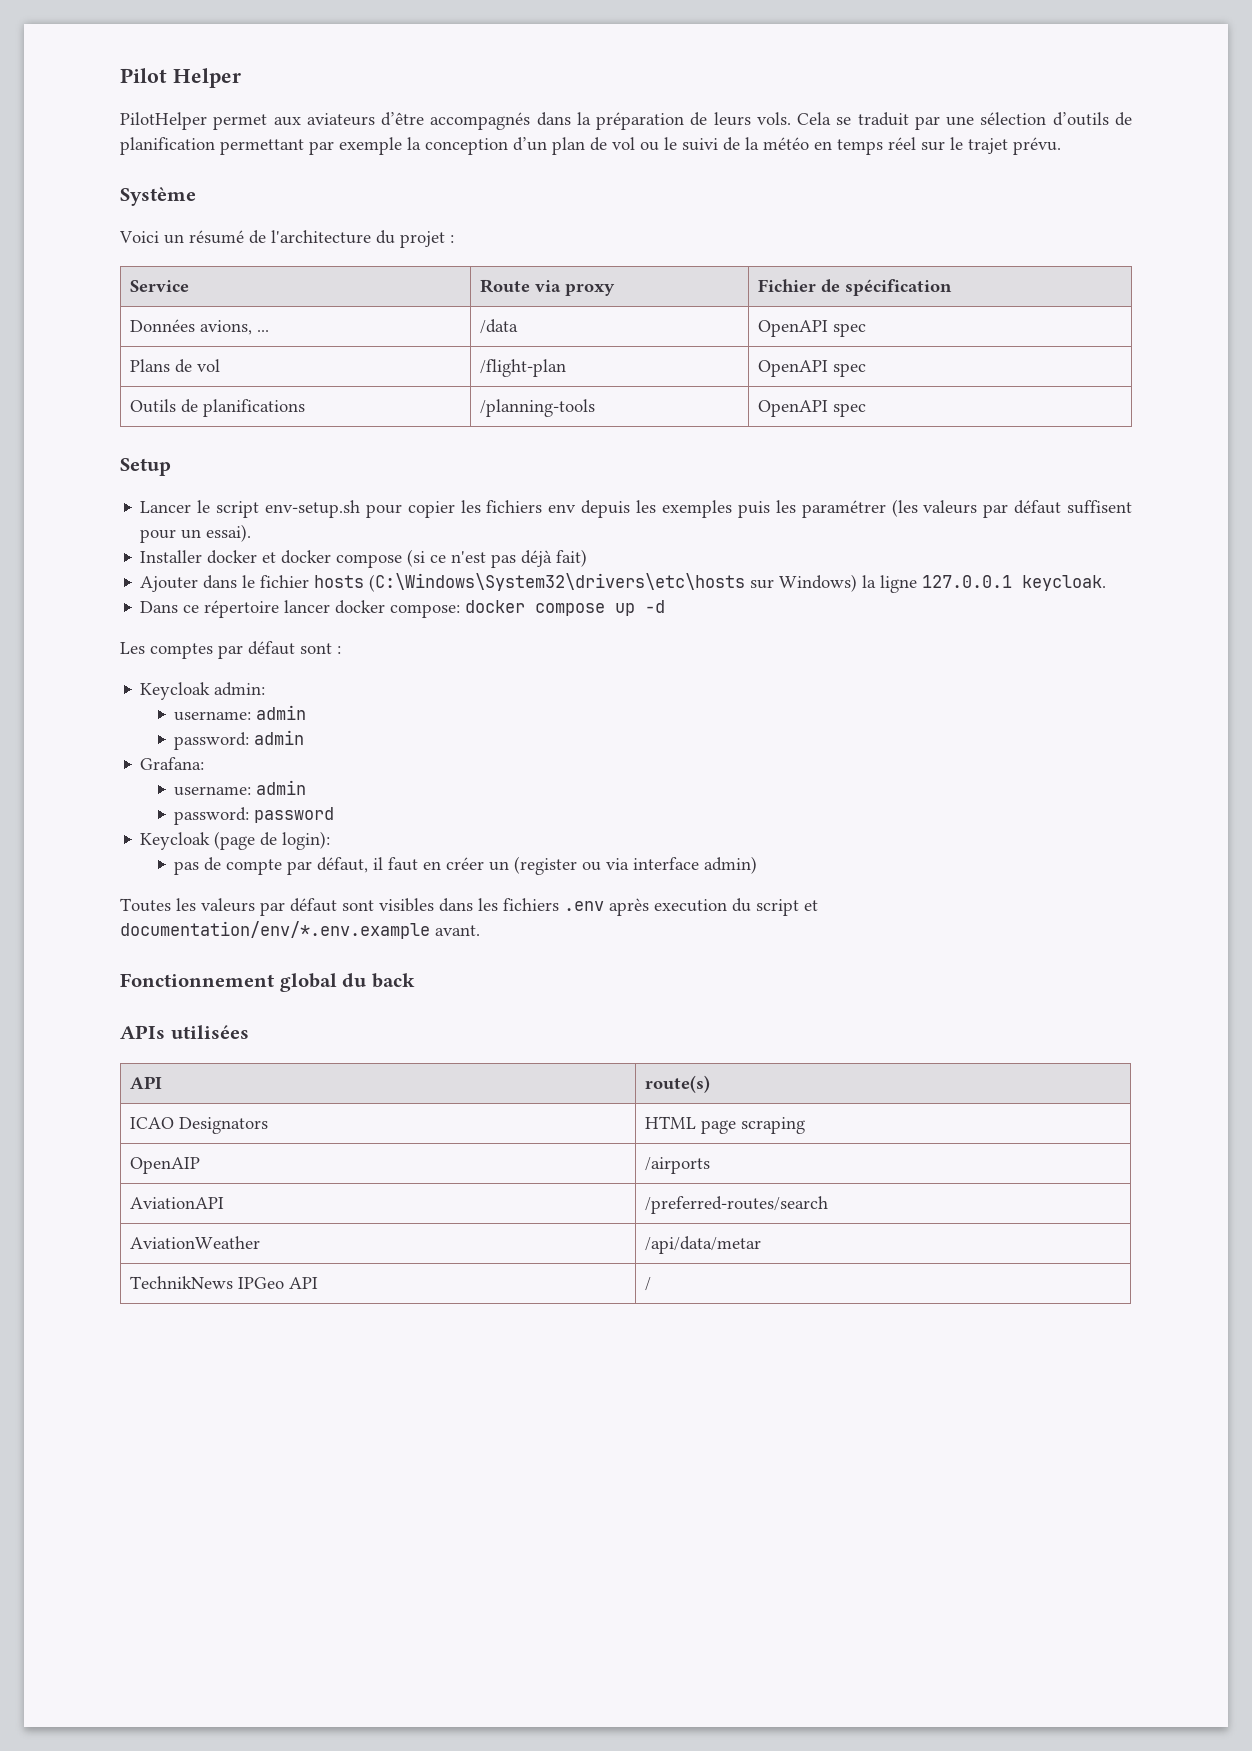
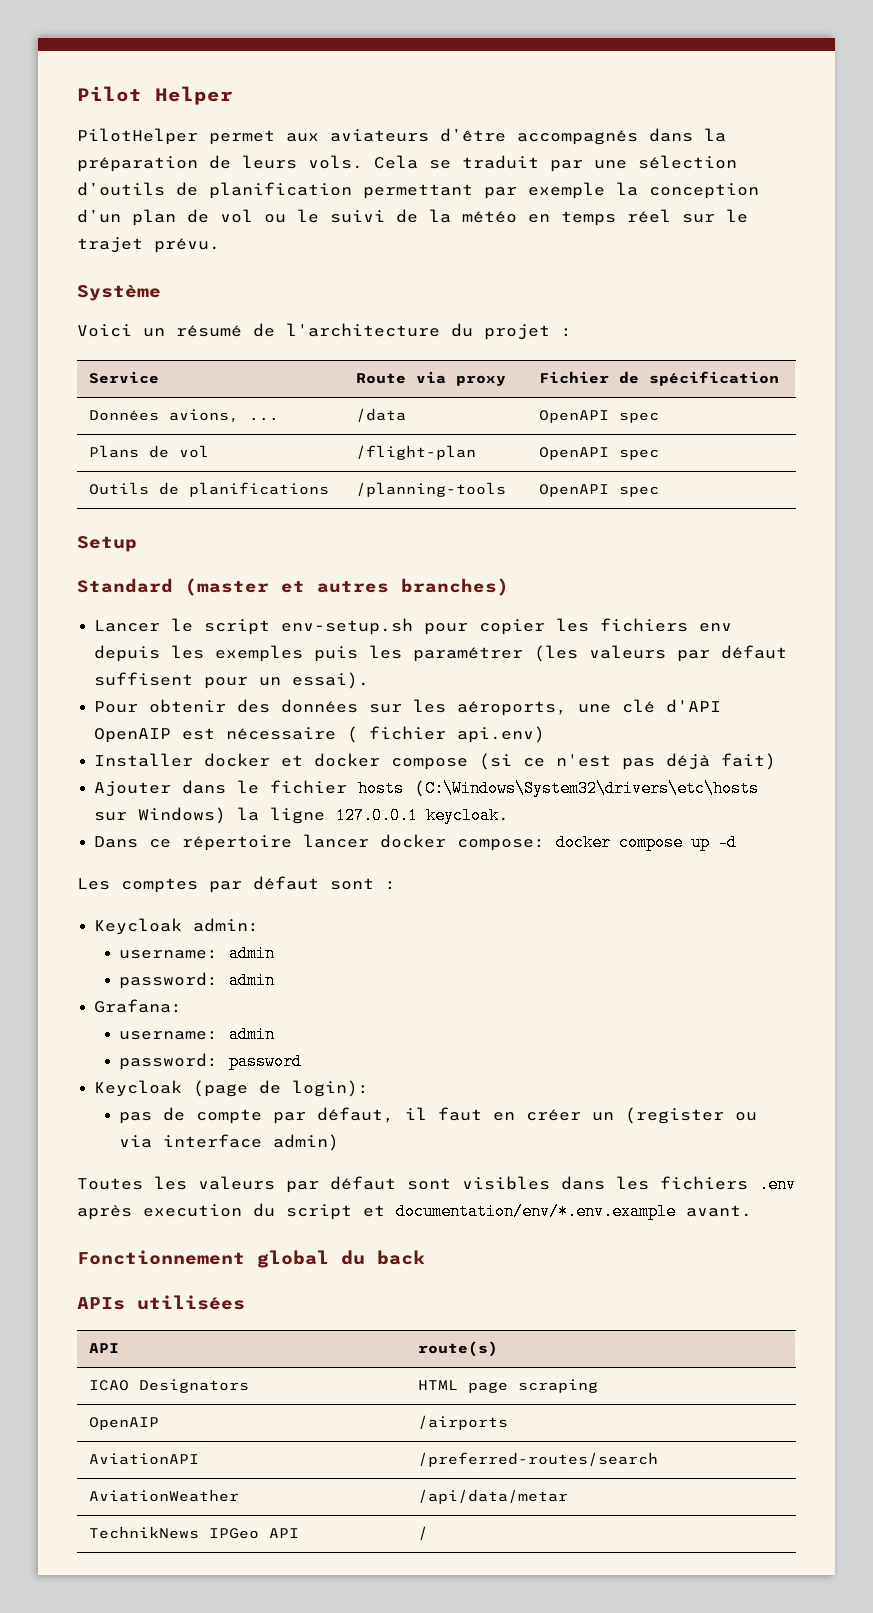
(171, 467) none -> [77,578,509,596] // Standard (master et autres branches)
(252, 533) none -> [94,699,722,716] [94,726,546,743] // Pour obtenir des données sur les aéroports, une clé d'API OpenAIP est nécessaire ( fichier api.env)

